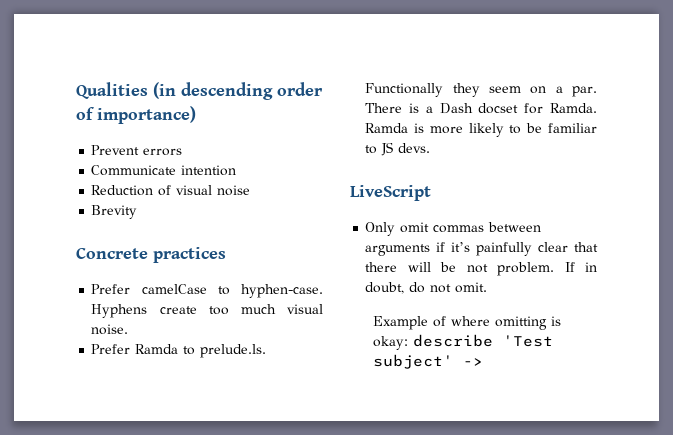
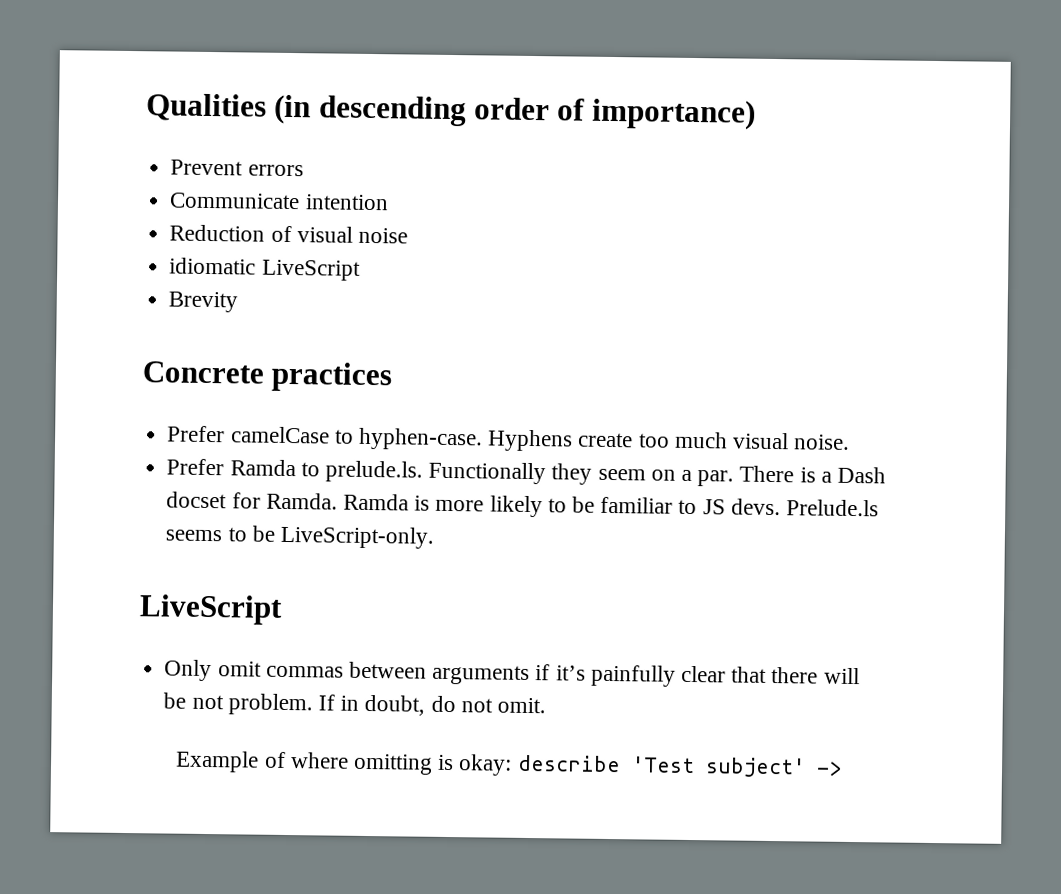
(251, 190) none -> [169,257,361,281] // idiomatic LiveScript
(431, 148) none -> [786,499,880,517] [165,525,434,549] Prelude.ls seems to be LiveScript-only.

